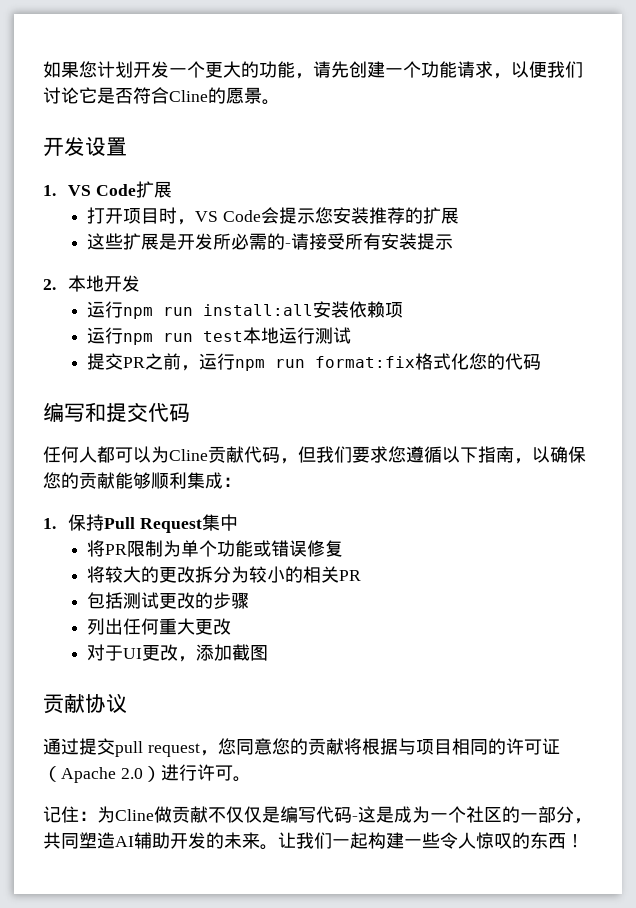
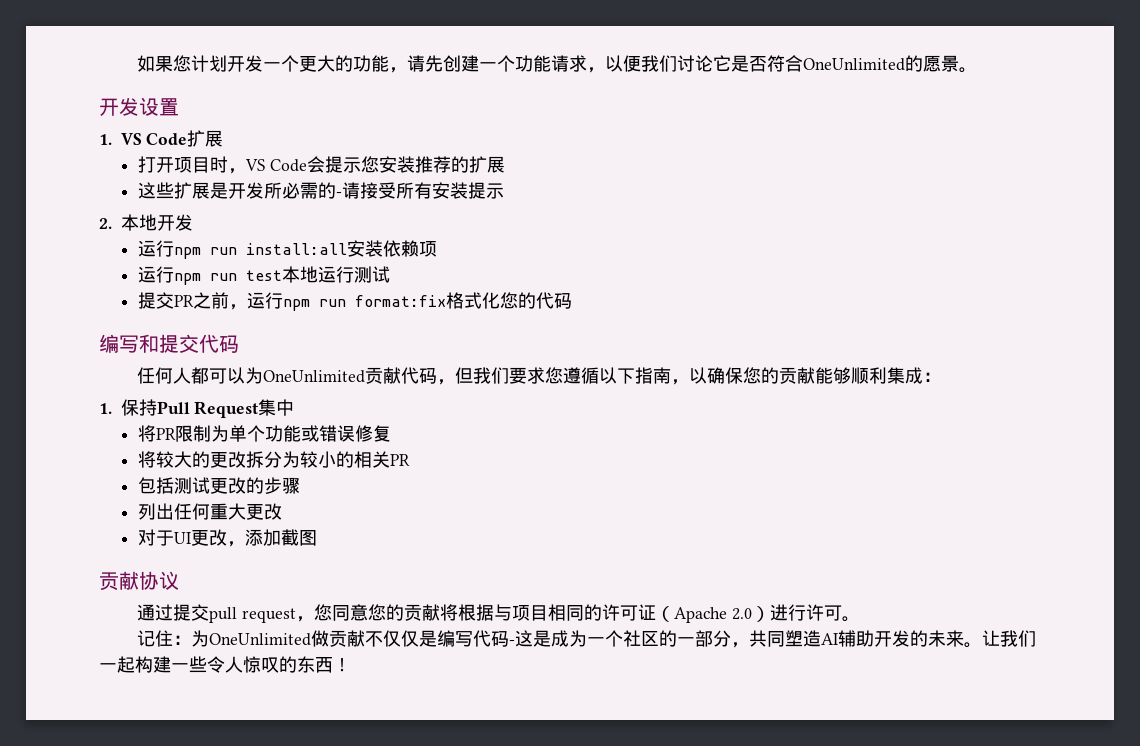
[169,90,208,102] Cline -> [803,58,906,71] OneUnlimited
[169,449,208,461] Cline -> [263,370,366,383] OneUnlimited
[115,809,154,821] Cline -> [209,633,312,646] OneUnlimited

